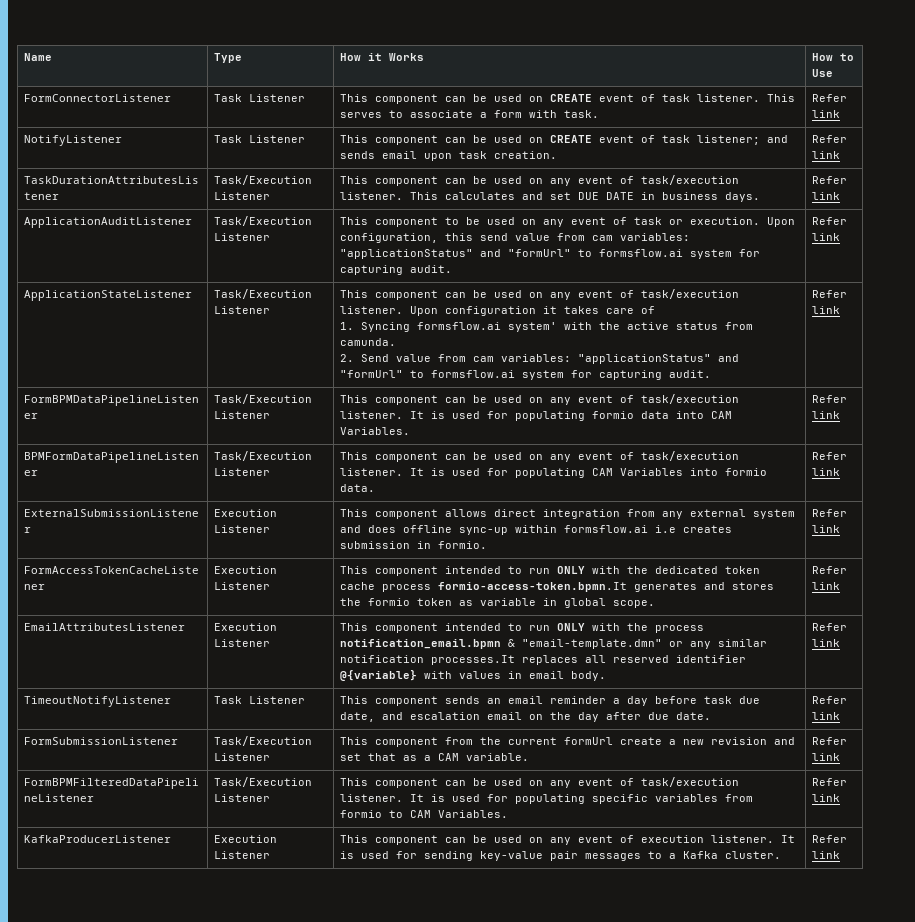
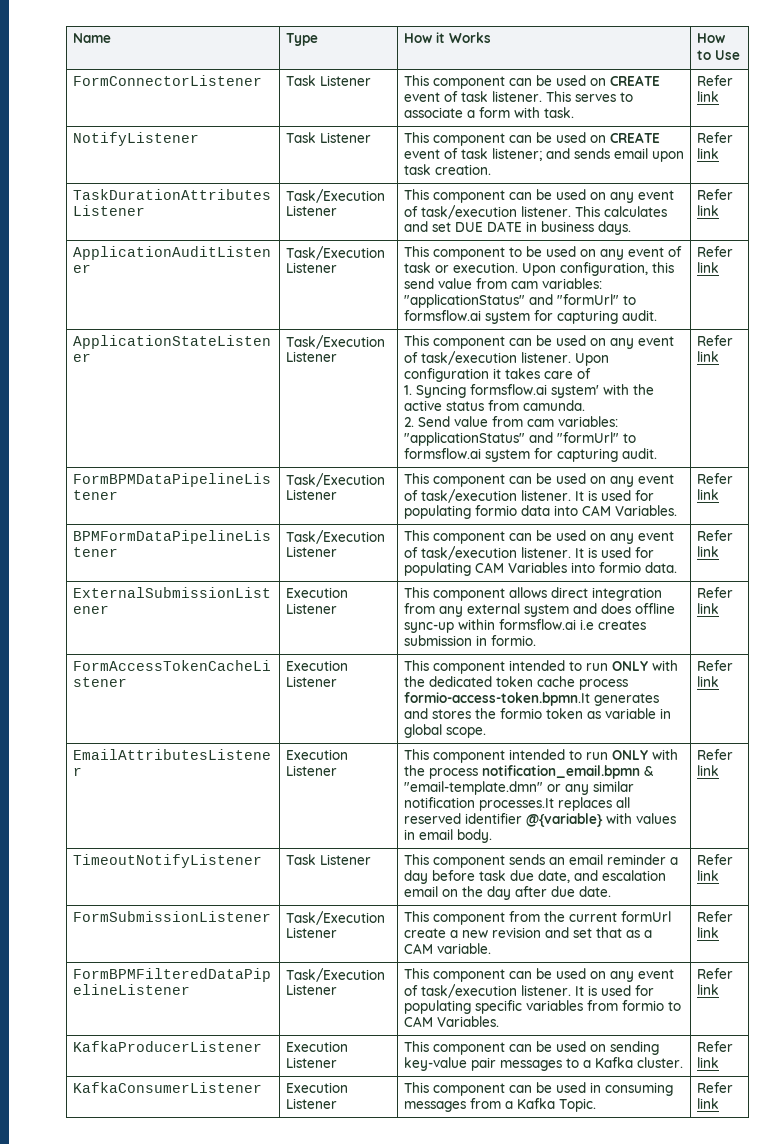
[549,835,795,845] [339,851,417,859] any event of execution listener. It is used for -> (606, 1048) none
(840, 855) none -> [72,1082,262,1093] [285,1082,348,1093] [285,1098,337,1109] [403,1082,673,1096] [403,1098,596,1112] [696,1082,733,1093] [696,1098,719,1109] // KafkaConsumerListener | Execution Listener | This component can be used in consuming messages from a Kafka Topic. | Refer link

